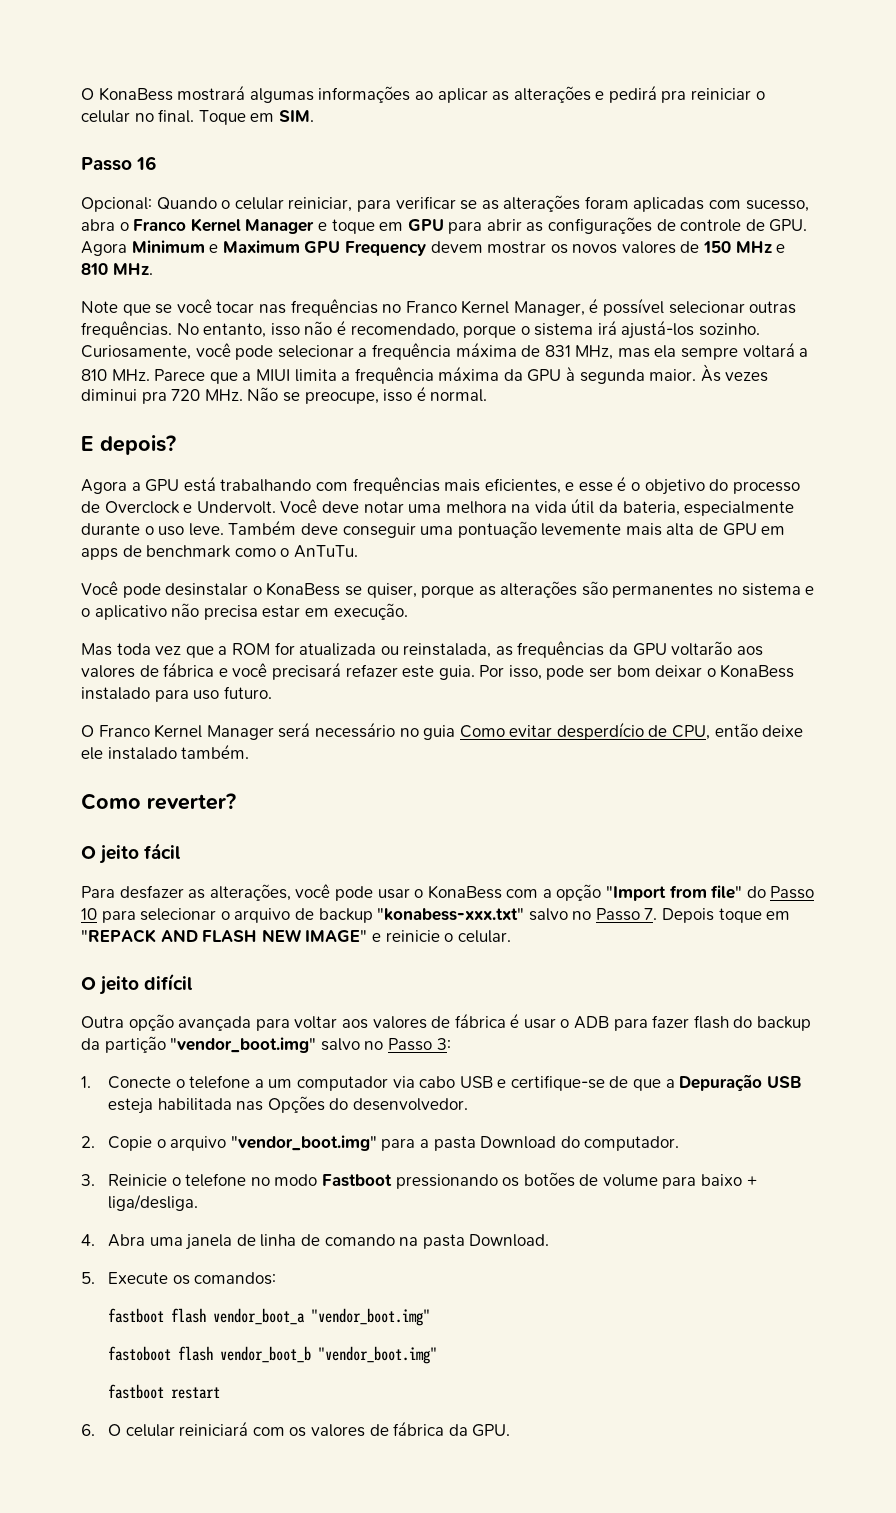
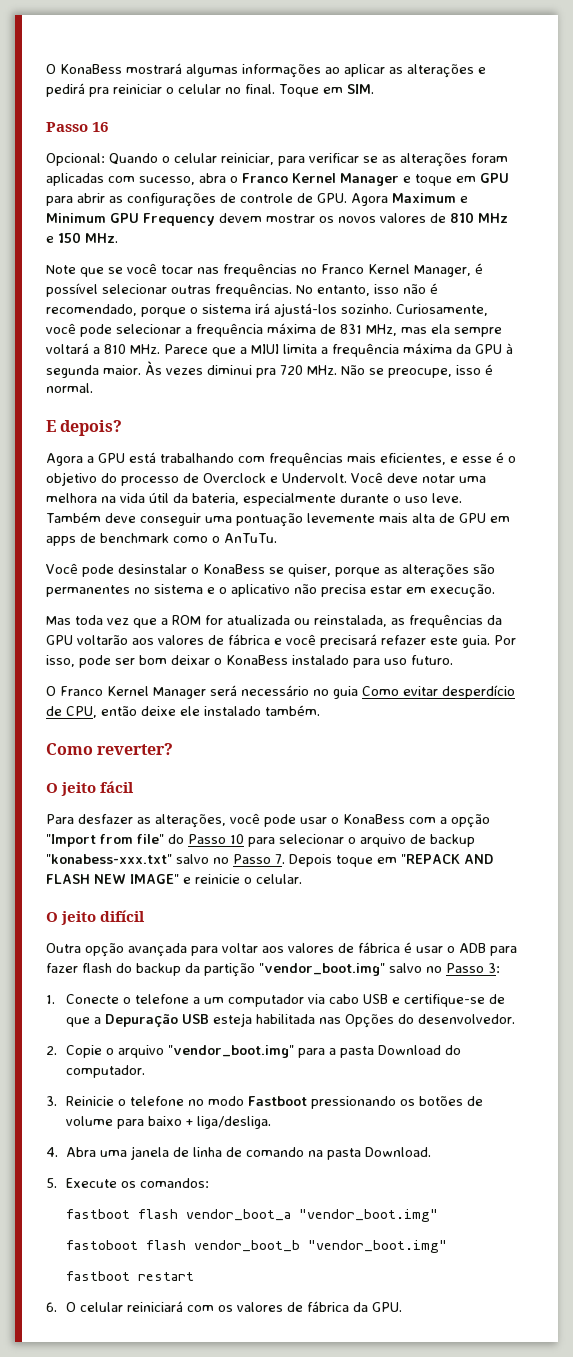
[131,240,300,253] Minimum e Maximum -> [392,193,468,203] [46,213,106,223] Maximum e Minimum
[703,241,732,253] 150 -> [450,212,474,223] 810
[81,263,108,275] 810 -> [58,232,81,243] 150

